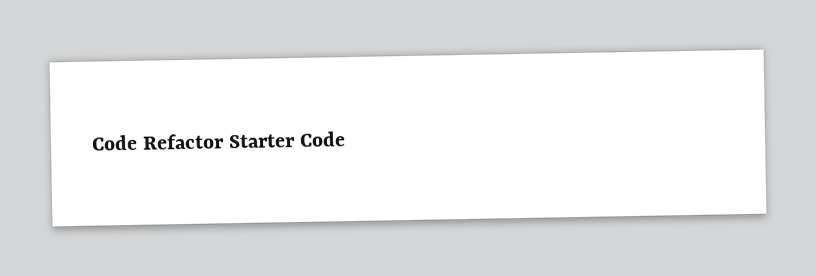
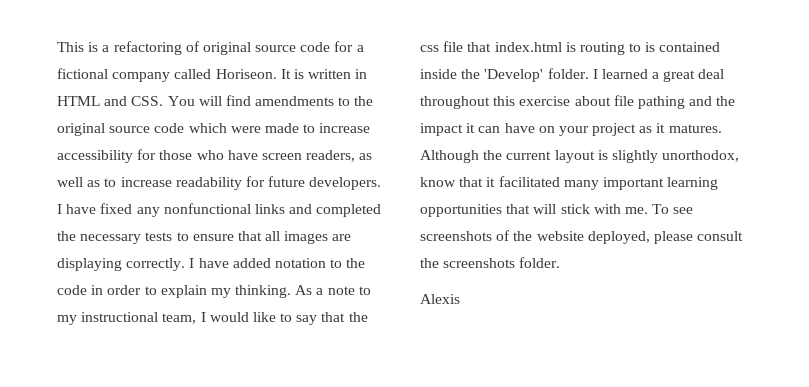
[91,131,347,151] Code Refactor Starter Code -> [57,41,364,55] [57,68,368,82] [57,95,374,106] [57,123,371,136] [57,149,373,163] [57,176,382,190] [57,203,382,217] [57,231,352,244] [57,258,366,271] [57,285,371,298] [57,312,368,325] [420,41,721,55] [420,68,725,82] [420,95,736,109] [420,123,722,136] [420,150,740,163] [420,176,719,190] [420,204,694,217] [420,230,744,244] [420,257,561,268] [420,294,460,304] This is a refactoring of original source code for a fictional company called Horiseon. It is written in HTML and CSS. You will find amendments to the original source code which were made to increase accessibility for those who have screen readers, as well as to increase readability for future developers. I have fixed any nonfunctional links and completed the necessary tests to ensure that all images are displaying correctly. I have added notation to the code in order to explain my thinking. As a note to my instructional team, I would like to say that the css file that index.html is routing to is contained inside the 'Develop' folder. I learned a great deal throughout this exercise about file pathing and the impact it can have on your project as it matures. Although the current layout is slightly unorthodox, know that it facilitated many important learning opportunities that will stick with me. To see screenshots of the website deployed, please consult the screenshots folder. // Alexis

